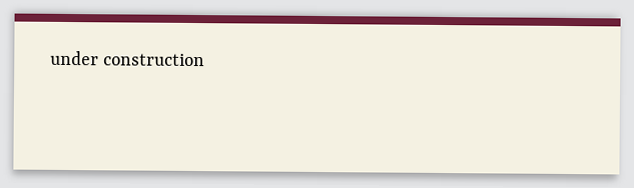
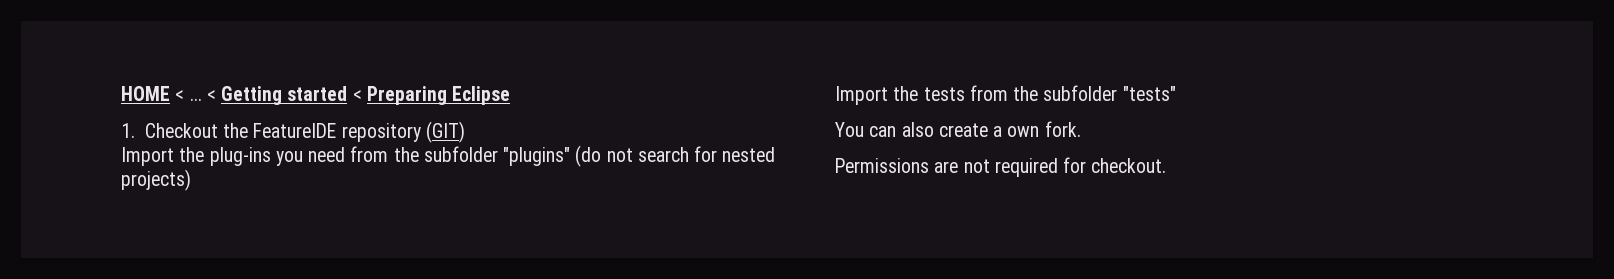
[50,50,206,67] under construction -> [121,86,511,105] [121,121,465,143] [121,145,776,167] [121,169,191,191] [835,85,1176,105] [835,121,1081,137] [835,157,1167,177] HOME < ... < Getting started < Preparing Eclipse // 1. Checkout the FeatureIDE repository (GIT) // Import the plug-ins you need from the subfolder "plugins" (do not search for nested projects) // Import the tests from the subfolder "tests" // You can also create a own fork. // Permissions are not required for checkout.

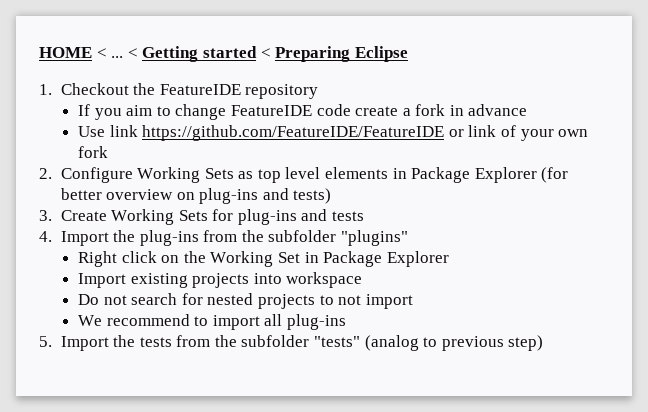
[425,121,465,143] (GIT) // -> [77,104,528,120] [77,125,589,141] [77,146,108,158] [39,167,569,183] [60,188,332,204] [39,209,365,225] [39,231,52,242] // If you aim to change FeatureIDE code create a fork in advance // Use link https://github.com/FeatureIDE/FeatureIDE or link of your own fork // 2. Configure Working Sets as top level elements in Package Explorer (for better overview on plug-ins and tests) // 3. Create Working Sets for plug-ins and tests // 4.
[275,147,346,166] you need -> (199, 238) none
[575,145,776,167] [121,169,191,191] (do not search for nested projects) // -> [77,251,449,267] [77,272,363,288] [77,293,413,309] [77,314,346,330] [39,336,52,347] // Right click on the Working Set in Package Explorer // Import existing projects into workspace // Do not search for nested projects to not import // We recommend to import all plug-ins // 5.
[835,121,1081,137] [835,157,1167,177] // You can also create a own fork. // Permissions are not required for checkout. -> [364,335,544,351] (analog to previous step)

